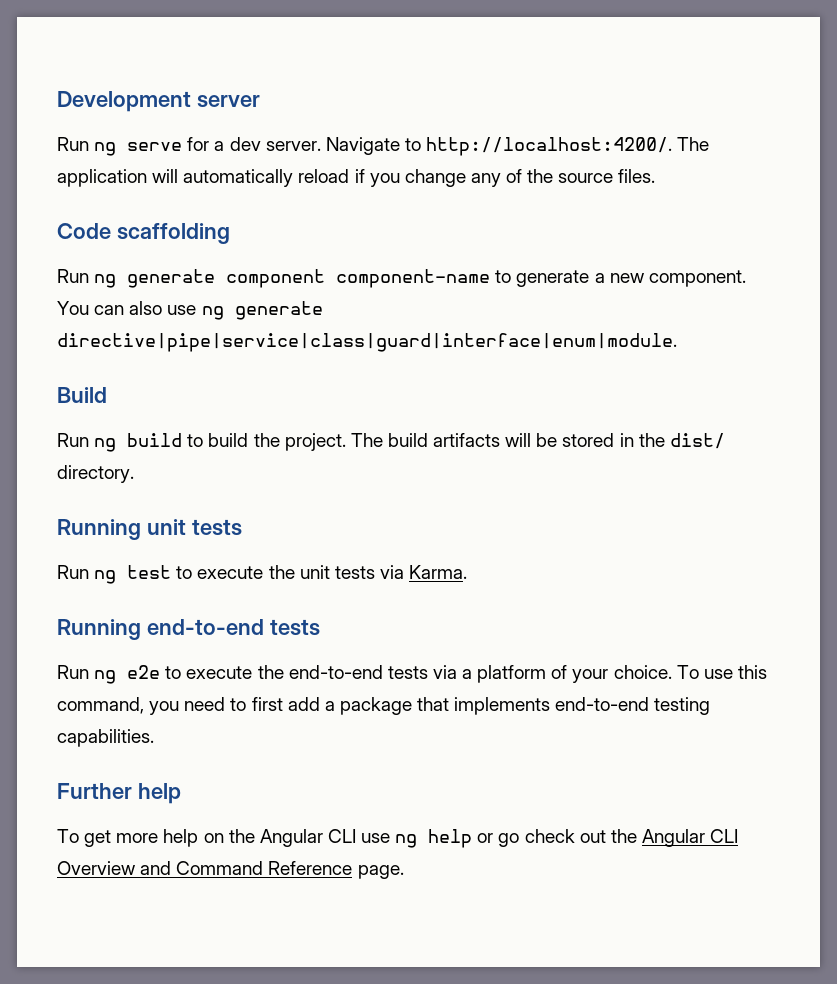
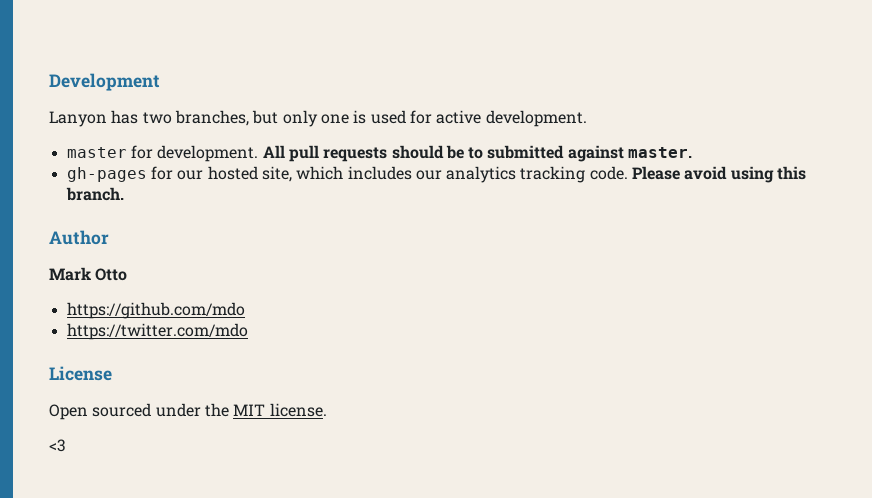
[196,95,260,108] [57,137,710,156] [57,169,656,187] [57,223,230,244] [57,269,746,288] [57,301,323,320] [57,333,677,352] [57,387,107,403] [57,433,725,452] [57,465,134,483] [57,519,242,540] [57,565,468,584] [57,619,320,640] [57,665,767,684] [57,697,711,715] [57,729,154,747] [57,783,181,804] [57,829,739,848] [57,861,404,879] server // Run ng serve for a dev server. Navigate to http://localhost:4200/. The application will automatically reload if you change any of the source files. // Code scaffolding // Run ng generate component component-name to generate a new component. You can also use ng generate directive|pipe|service|class|guard|interface|enum|module. // Build // Run ng build to build the project. The build artifacts will be stored in the dist/ directory. // Running unit tests // Run ng test to execute the unit tests via Karma. // Running end-to-end tests // Run ng e2e to execute the end-to-end tests via a platform of your choice. To use this command, you need to first add a package that implements end-to-end testing capabilities. // Further help // To get more help on the Angular CLI use ng help or go check out the Angular CLI Overview and Command Reference page. -> [49,110,587,127] [66,145,693,162] [66,166,807,183] [65,187,124,201] [49,230,109,245] [49,267,128,281] [66,302,245,319] [66,323,248,340] [49,366,112,381] [49,403,327,420] [49,439,66,452] // Lanyon has two branches, but only one is used for active development. // master for development. All pull requests should be to submitted against master. // gh-pages for our hosted site, which includes our analytics tracking code. Please avoid using this branch. // Author // Mark Otto // https://github.com/mdo // https://twitter.com/mdo // License // Open sourced under the MIT license. // <3

